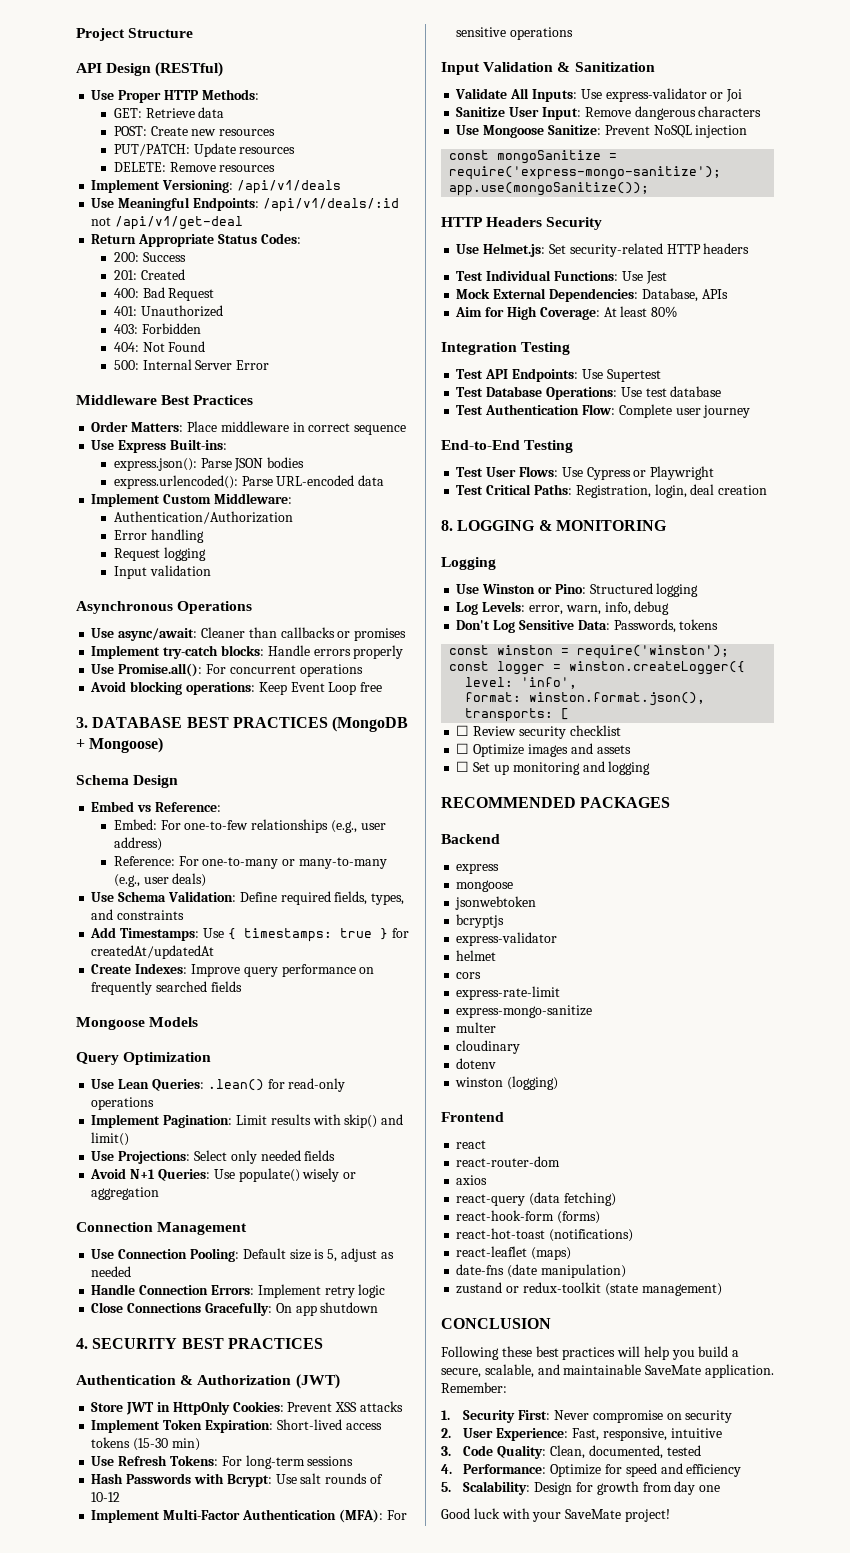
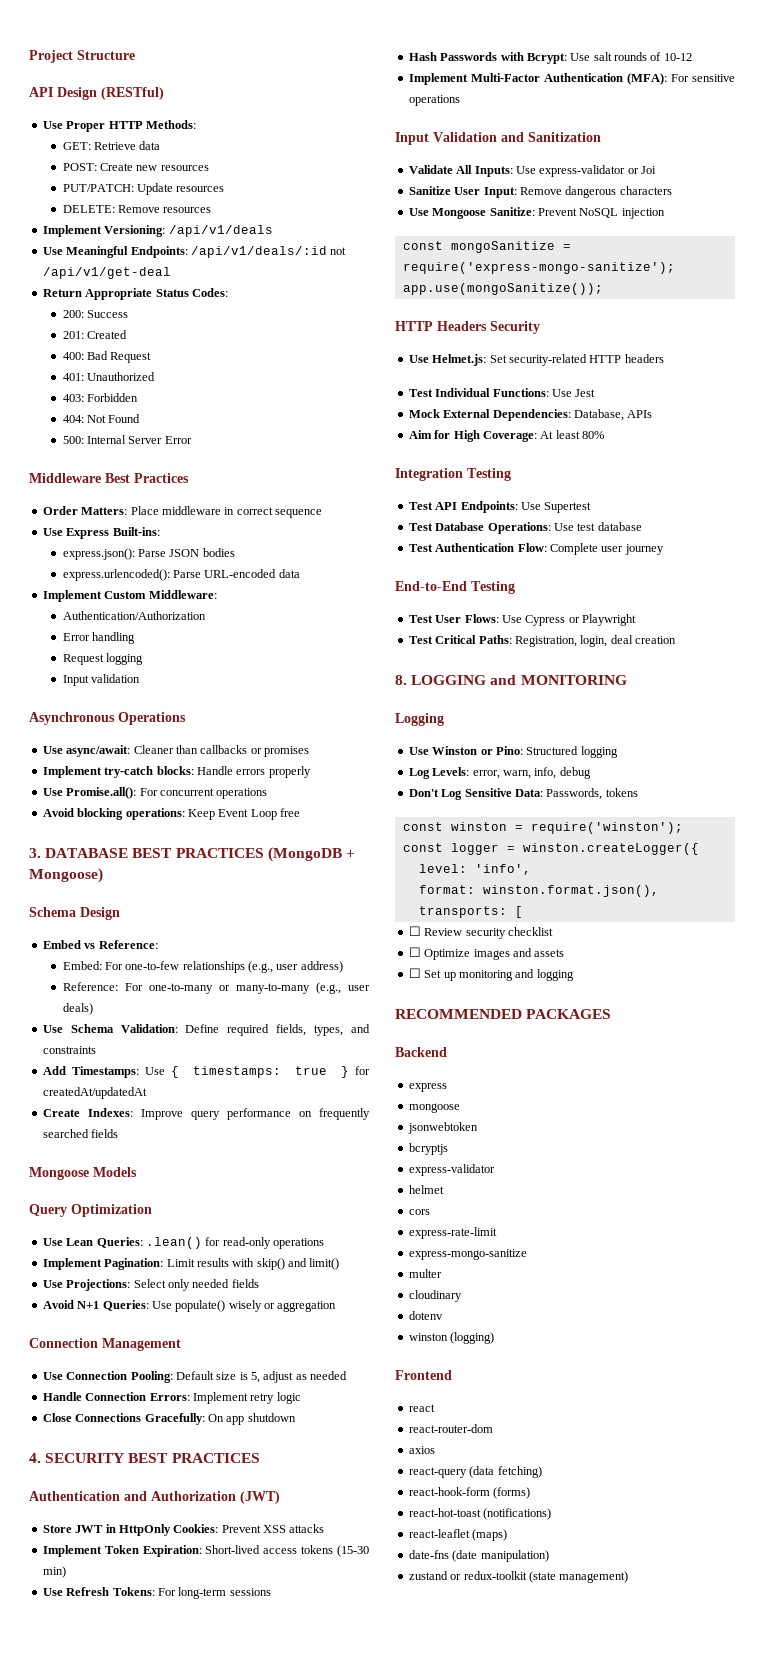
[180,1375,194,1385] & -> [124,1491,147,1501] and
[557,62,571,72] & -> [501,132,524,142] and
[538,520,552,531] & -> [490,675,517,685] and
[441,1318,551,1329] [441,1346,740,1360] [441,1364,774,1378] [441,1382,507,1393] [441,1410,733,1423] [441,1428,722,1441] [441,1445,701,1459] [441,1463,742,1477] [441,1481,721,1495] [441,1508,670,1522] // CONCLUSION // Following these best practices will help you build a secure, scalable, and maintainable SaveMate application. Remember: // 1. Security First: Never compromise on security // 2. User Experience: Fast, responsive, intuitive // 3. Code Quality: Clean, documented, tested // 4. Performance: Optimize for speed and efficiency // 5. Scalability: Design for growth from day one // Good luck with your SaveMate project! -> (629, 1577) none

